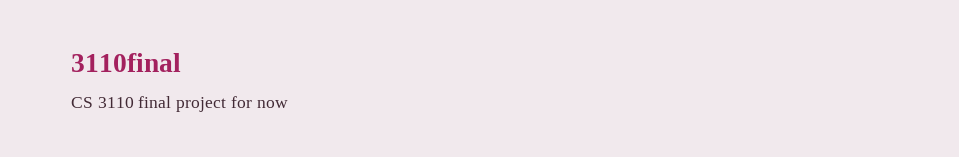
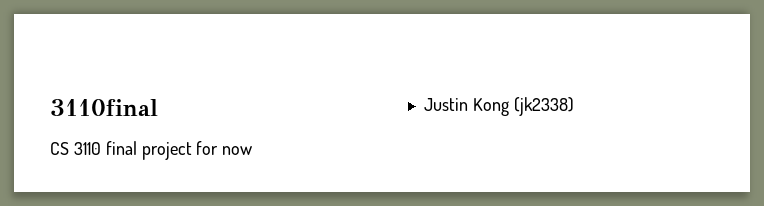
(288, 104) none -> [423,97,574,116] // Justin Kong (jk2338)

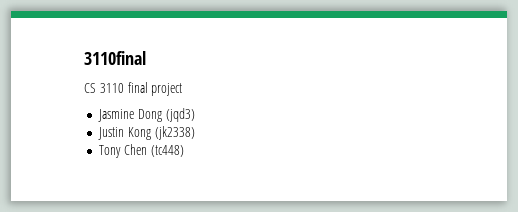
[196,141,253,155] for now -> [98,108,195,122] // Jasmine Dong (jqd3)
(574, 106) none -> [99,144,184,158] // Tony Chen (tc448)

